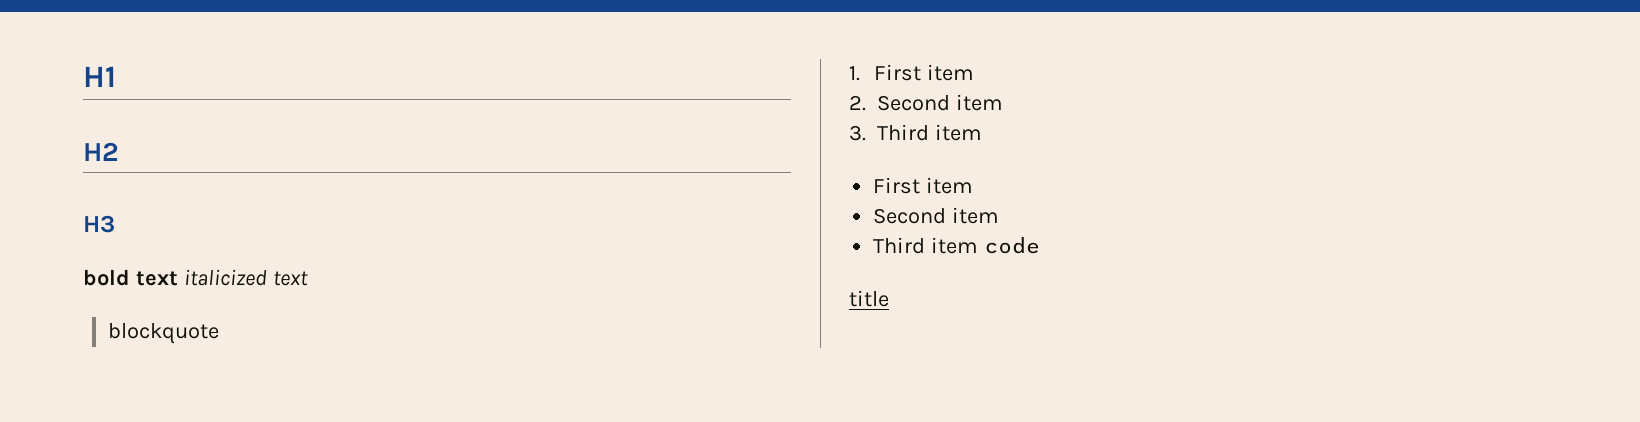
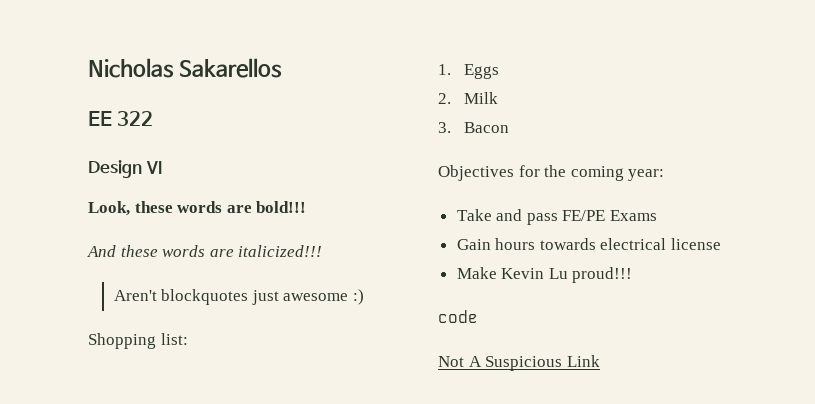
[83,66,116,87] [83,142,119,161] [83,215,115,233] [83,269,308,286] [107,323,219,344] H1 // H2 // H3 // bold text italicized text // blockquote -> [88,58,282,78] [88,111,154,126] [88,160,162,178] [88,201,307,216] [87,245,323,257] [113,289,364,305] [88,333,188,349] Nicholas Sakarellos // EE 322 // Design VI // Look, these words are bold!!! // And these words are italicized!!! // Aren't blockquotes just awesome :) // Shopping list:
[873,64,974,81] First item -> [463,64,499,79] Eggs
[877,94,1003,111] Second item -> [463,92,498,104] Milk
[877,124,982,141] [873,177,974,194] [873,207,1000,224] [873,237,1041,254] [849,290,889,307] Third item // First item // Second item // Third item code // title -> [463,122,509,133] [438,165,665,181] [456,209,658,225] [456,238,722,250] [456,267,633,283] [438,310,478,323] [438,355,600,371] Bacon // Objectives for the coming year: // Take and pass FE/PE Exams // Gain hours towards electrical license // Make Kevin Lu proud!!! // code // Not A Suspicious Link

